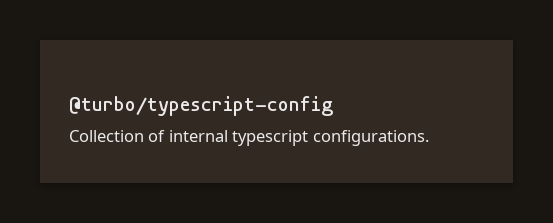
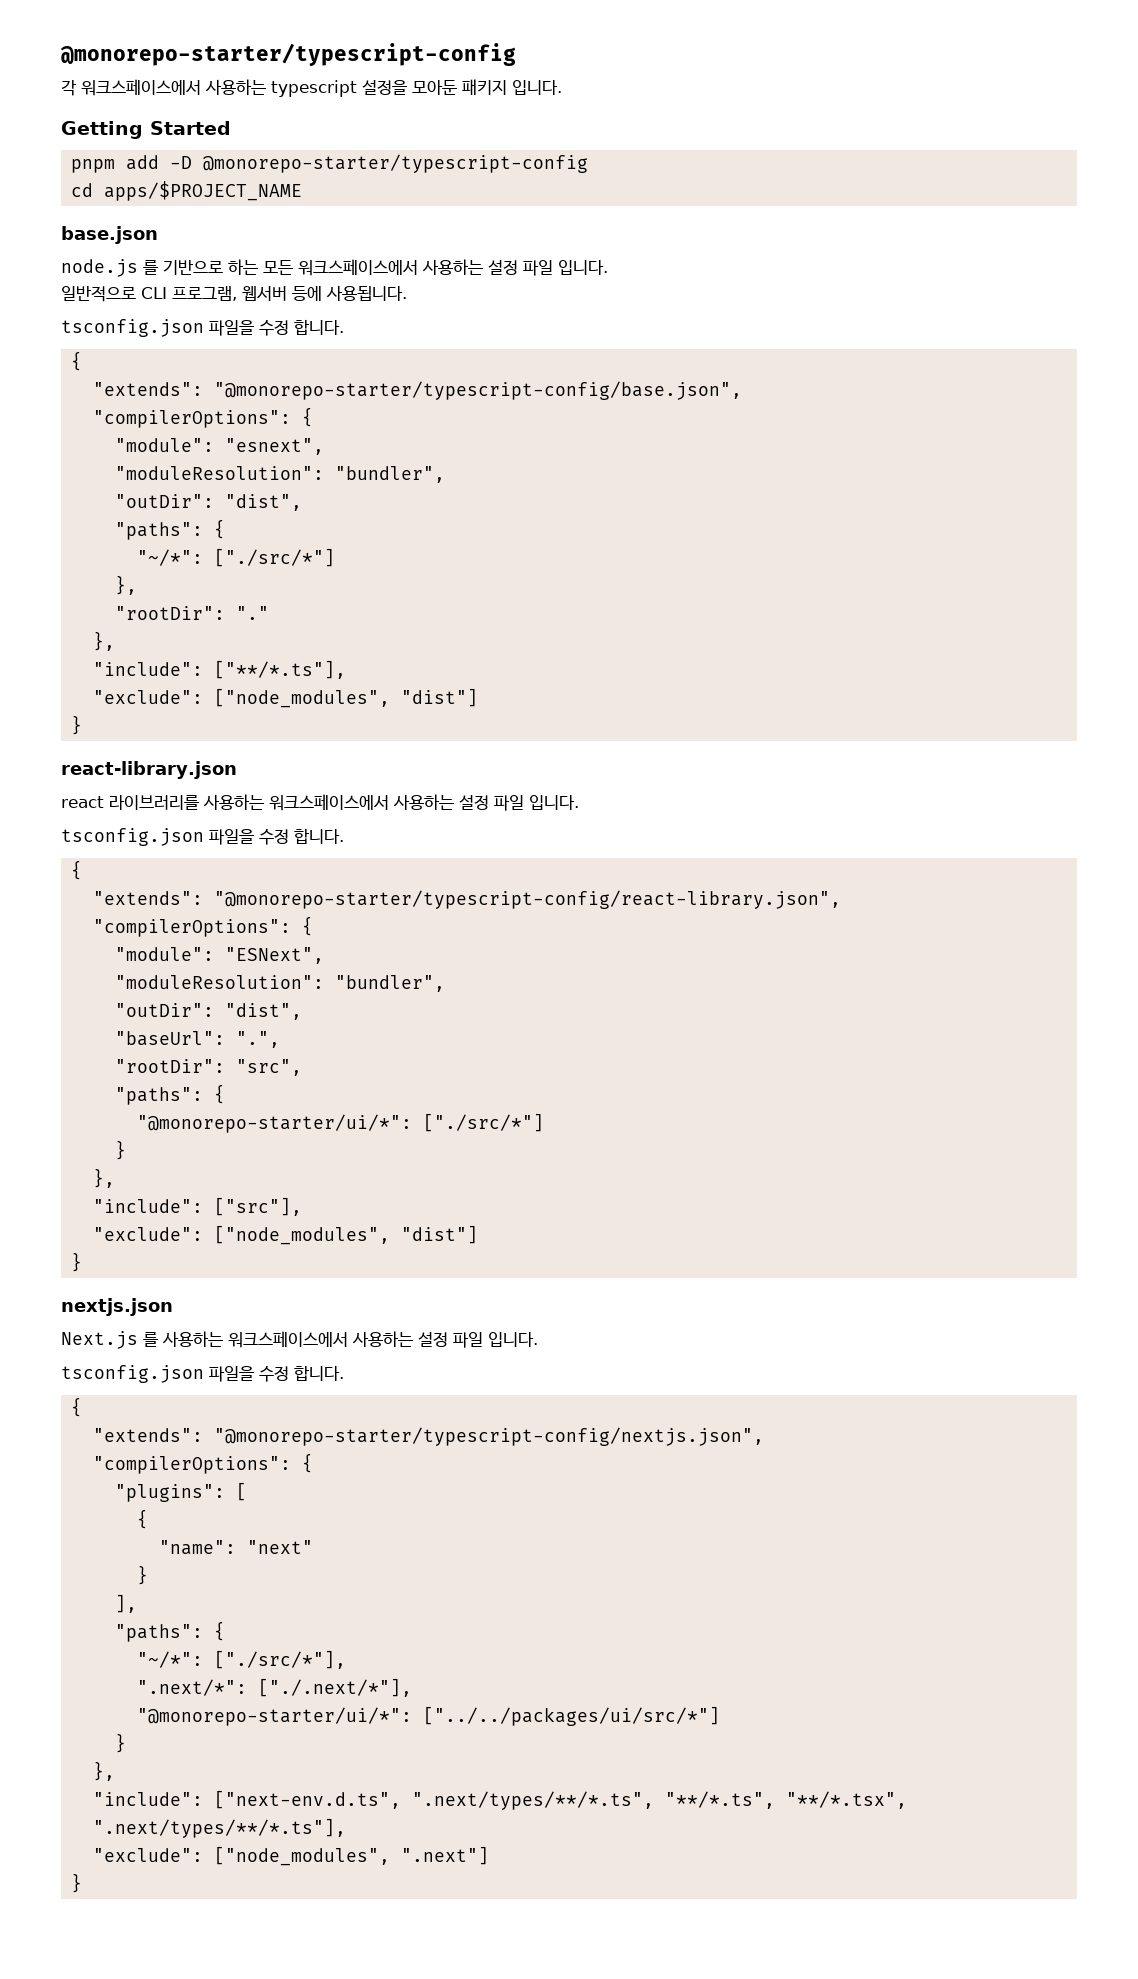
[69,96,333,116] [69,130,429,146] @turbo/typescript-config // Collection of internal typescript configurations. -> [60,43,516,66] [61,79,562,97] [61,121,231,139] [71,154,589,173] [71,181,303,201] [61,226,158,244] [61,259,608,277] [61,285,407,302] [61,319,344,337] [71,351,83,371] [93,381,743,400] [93,407,314,428] [115,438,325,455] [115,466,446,483] [115,494,303,511] [115,519,226,540] [137,548,336,567] [115,575,138,595] [115,606,270,620] [93,631,116,651] [93,660,347,679] [93,688,479,708] [71,715,83,735] [61,761,237,779] [61,794,579,811] [61,828,344,846] [71,860,83,880] [93,890,842,909] [93,916,314,937] [115,947,325,964] [115,975,446,992] [115,1003,303,1020] [115,1031,281,1048] [115,1059,303,1076] [115,1084,226,1105] [137,1113,545,1133] [115,1140,127,1160] [93,1168,116,1188] [93,1197,303,1216] [93,1225,479,1245] [71,1252,83,1272] [61,1298,173,1316] [61,1331,538,1349] [61,1365,344,1383] [71,1397,83,1417] [93,1427,765,1446] [93,1453,314,1474] [115,1482,248,1502] [137,1509,149,1529] [159,1540,314,1555] [137,1565,149,1585] [115,1594,138,1613] [115,1621,226,1642] [137,1650,347,1669] [137,1678,413,1697] [137,1706,721,1726] [115,1733,127,1753] [93,1761,116,1781] [93,1790,908,1810] [93,1818,347,1838] [93,1846,490,1866] [71,1873,83,1893] @monorepo-starter/typescript-config // 각 워크스페이스에서 사용하는 typescript 설정을 모아둔 패키지 입니다. // Getting Started // pnpm add -D @monorepo-starter/typescript-config // cd apps/$PROJECT_NAME // base.json // node.js 를 기반으로 하는 모든 워크스페이스에서 사용하는 설정 파일 입니다. // 일반적으로 CLI 프로그램, 웹서버 등에 사용됩니다. // tsconfig.json 파일을 수정 합니다. // { // "extends": "@monorepo-starter/typescript-config/base.json", // "compilerOptions": { // "module": "esnext", // "moduleResolution": "bundler", // "outDir": "dist", // "paths": { // "~/*": ["./src/*"] // }, // "rootDir": "." // }, // "include": ["**/*.ts"], // "exclude": ["node_modules", "dist"] // } // react-library.json // react 라이브러리를 사용하는 워크스페이스에서 사용하는 설정 파일 입니다. // tsconfig.json 파일을 수정 합니다. // { // "extends": "@monorepo-starter/typescript-config/react-library.json", // "compilerOptions": { // "module": "ESNext", // "moduleResolution": "bundler", // "outDir": "dist", // "baseUrl": ".", // "rootDir": "src", // "paths": { // "@monorepo-starter/ui/*": ["./src/*"] // } // }, // "include": ["src"], // "exclude": ["node_modules", "dist"] // } // nextjs.json // Next.js 를 사용하는 워크스페이스에서 사용하는 설정 파일 입니다. // tsconfig.json 파일을 수정 합니다. // { // "extends": "@monorepo-starter/typescript-config/nextjs.json", // "compilerOptions": { // "plugins": [ // { // "name": "next" // } // ], // "paths": { // "~/*": ["./src/*"], // ".next/*": ["./.next/*"], // "@monorepo-starter/ui/*": ["../../packages/ui/src/*"] // } // }, // "include": ["next-env.d.ts", ".next/types/**/*.ts", "**/*.ts", "**/*.tsx", ".next/types/**/*.ts"], // "exclude": ["node_modules", ".next"] // }

